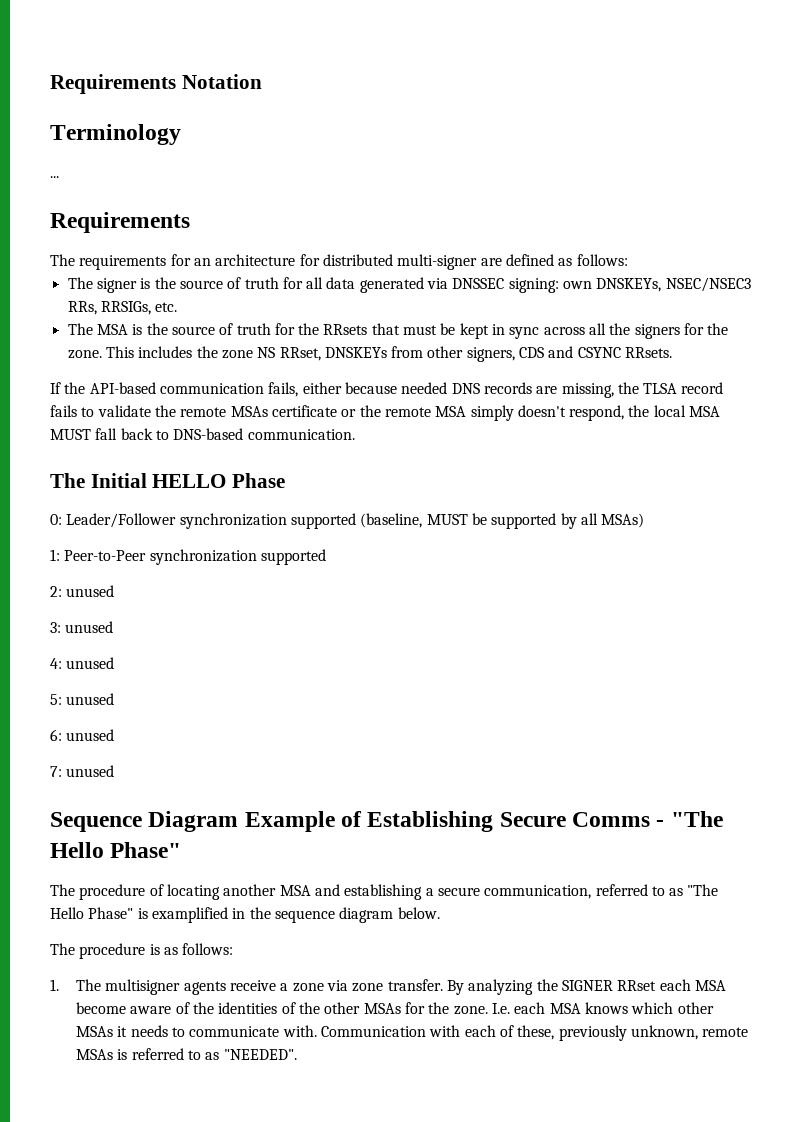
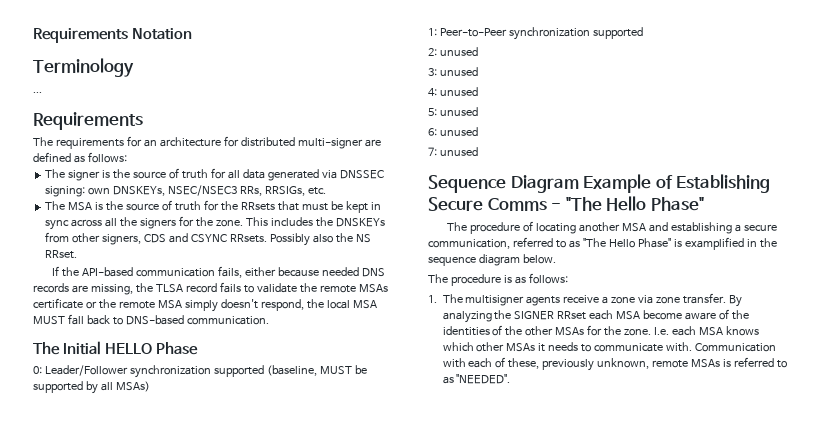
[221,347,321,361] zone NS RRset, -> (333, 222) none
(673, 352) none -> [269,233,371,246] [45,250,78,259] Possibly also the NS RRset.

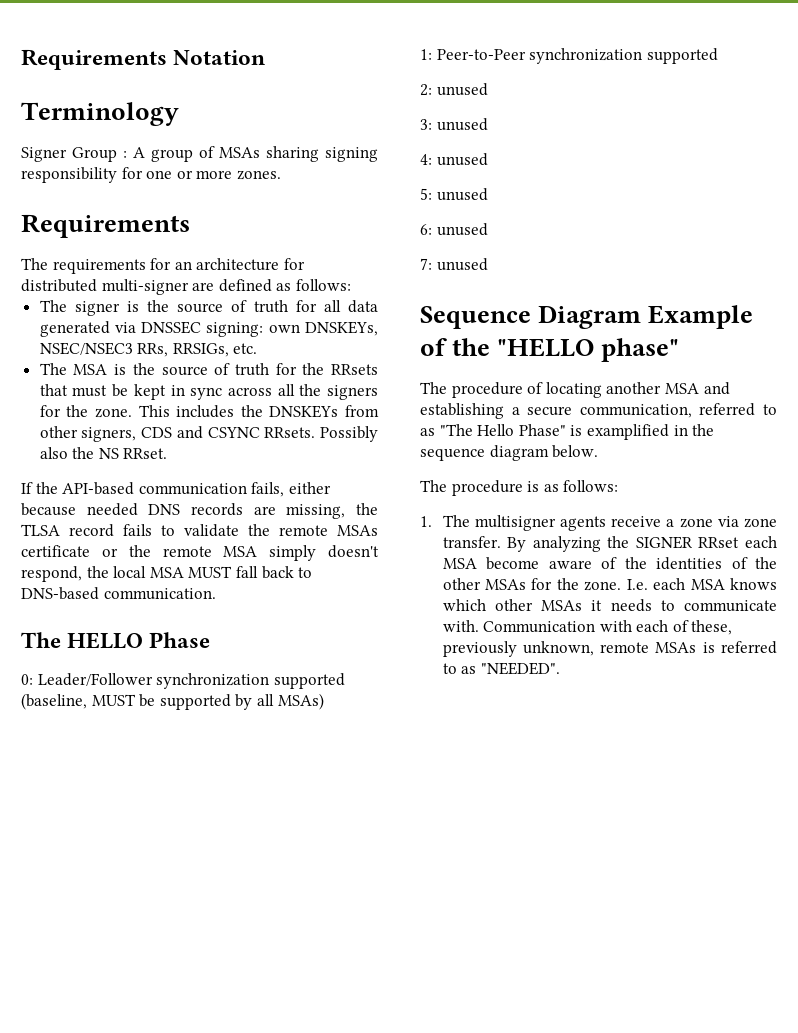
[33,92,42,93] ... -> [21,146,378,162] [21,167,281,183] Signer Group : A group of MSAs sharing signing responsibility for one or more zones.
[63,341,102,355] Initial -> (61, 640) none
[676,174,771,193] [428,196,704,211] Establishing Secure Comms - "The Hello Phase" -> [452,338,680,362] the "HELLO phase"

